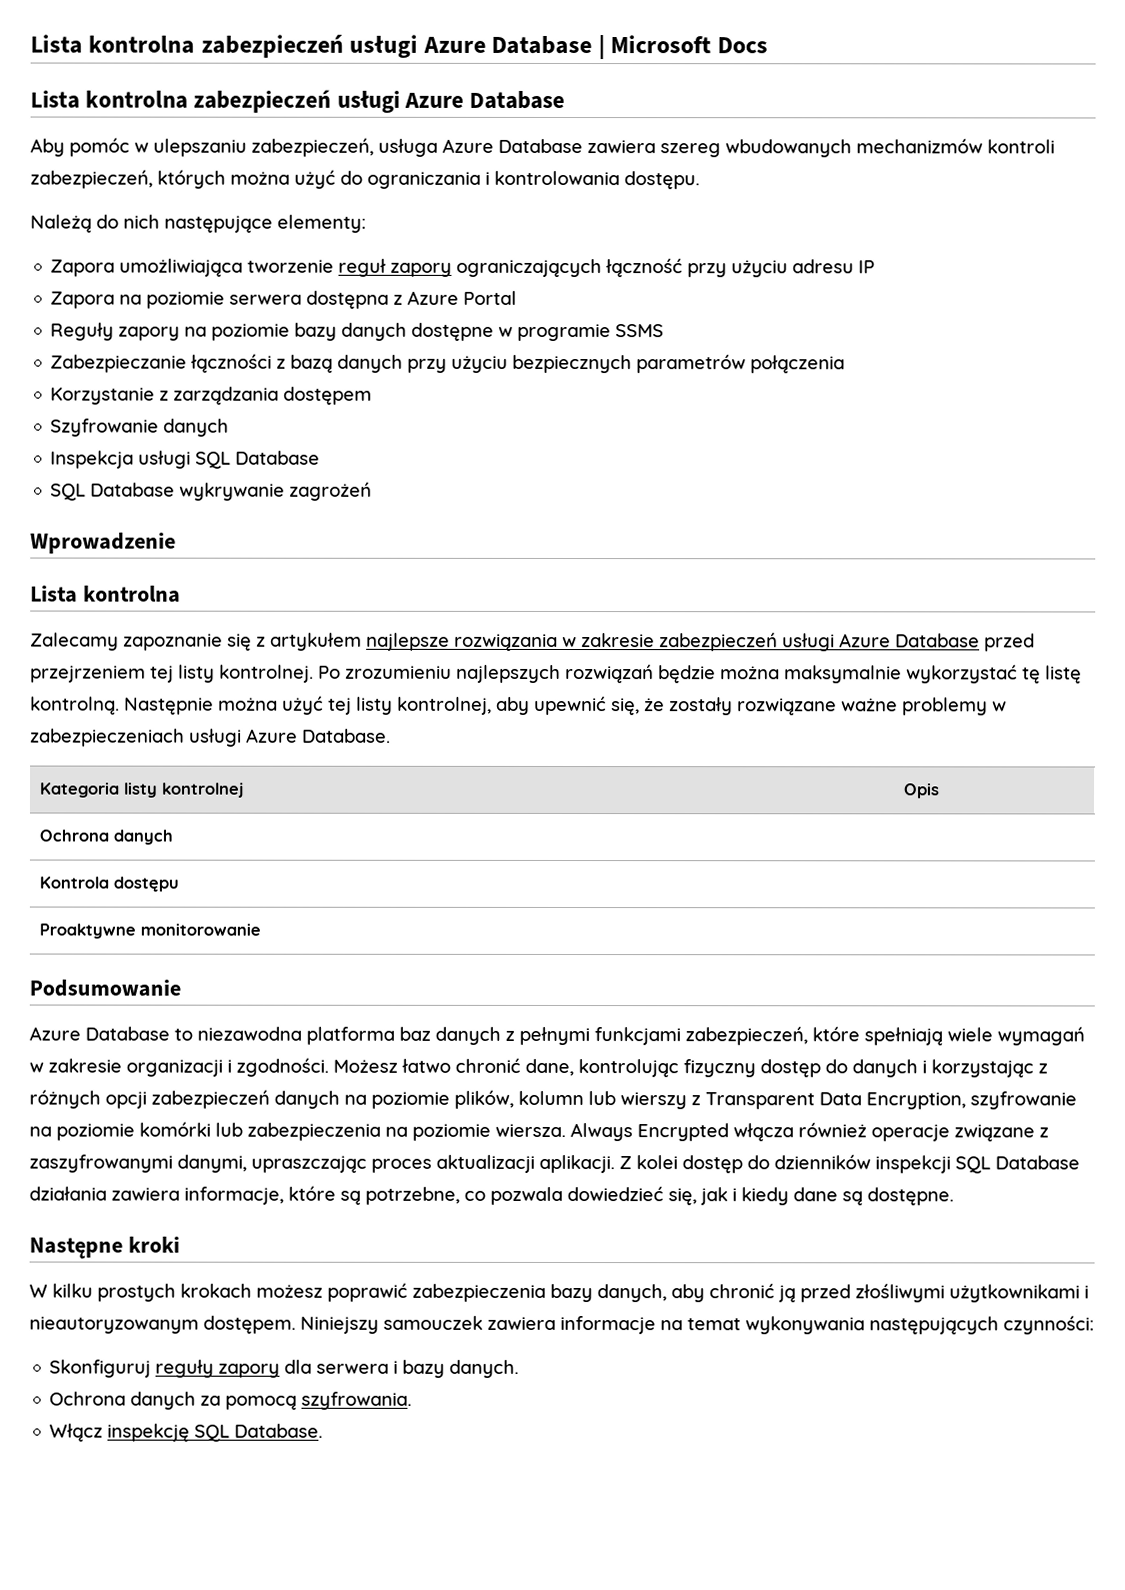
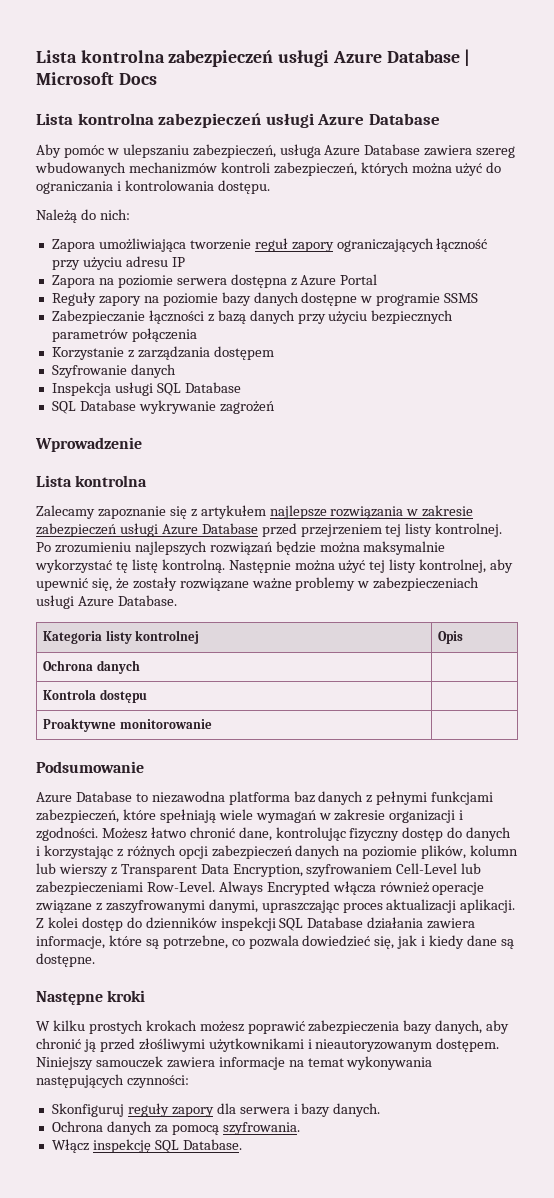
[123,214,366,233] nich następujące elementy: -> [99,209,130,220] nich:
[970,1091,1077,1110] [29,1121,566,1141] szyfrowanie na poziomie komórki lub zabezpieczenia na poziomie wiersza. -> [306,863,482,877] [36,881,215,895] szyfrowaniem Cell-Level lub zabezpieczeniami Row-Level.

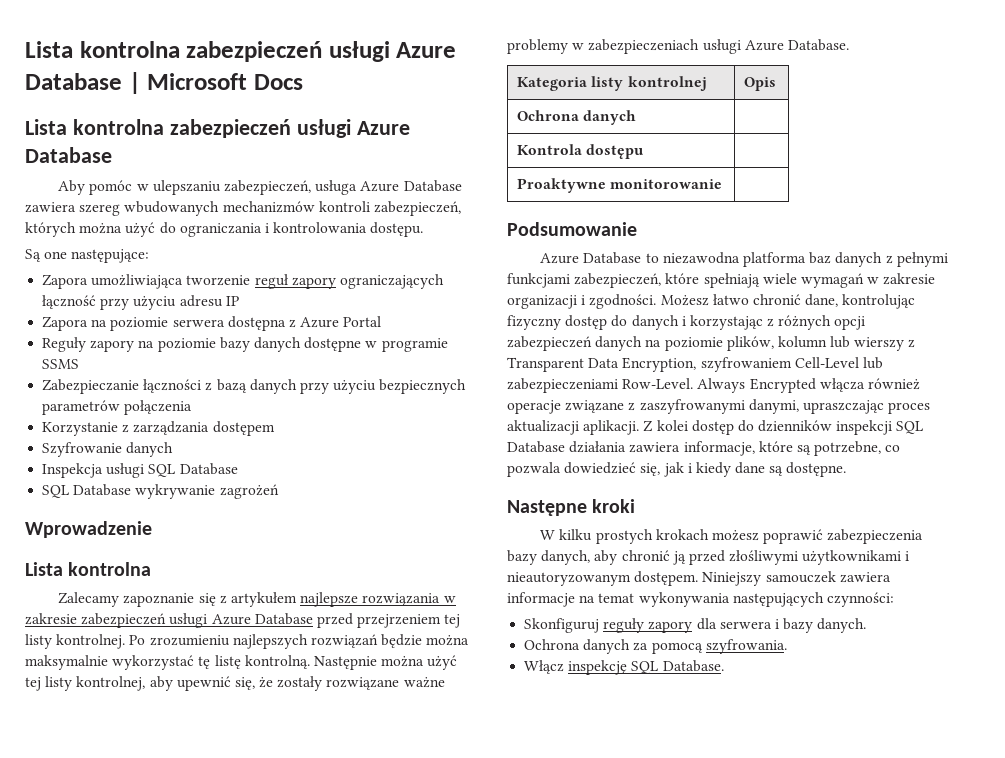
[36,209,130,223] Należą do nich: -> [25,249,150,263] Są one następujące:

